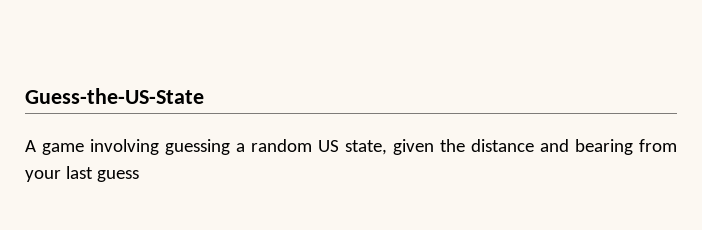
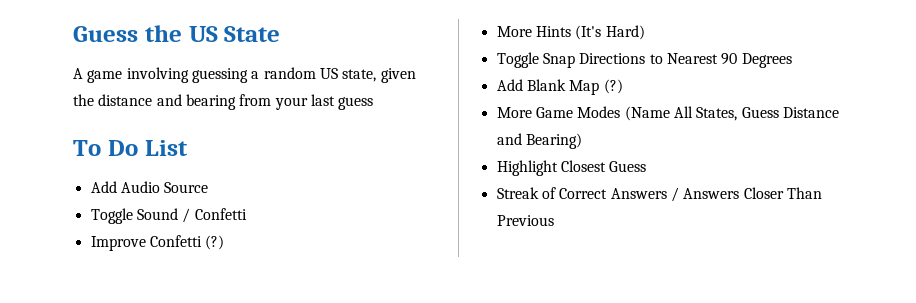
[25,88,204,104] Guess-the-US-State -> [73,25,281,42] Guess the US State
(139, 176) none -> [73,140,188,156] [90,181,209,193] [90,208,247,224] [90,235,225,251] [496,25,645,40] [496,52,792,68] [496,79,623,95] [496,106,839,121] [496,133,582,149] [496,160,647,176] [496,187,822,202] [496,215,554,226] // To Do List // Add Audio Source // Toggle Sound / Confetti // Improve Confetti (?) // More Hints (It's Hard) // Toggle Snap Directions to Nearest 90 Degrees // Add Blank Map (?) // More Game Modes (Name All States, Guess Distance and Bearing) // Highlight Closest Guess // Streak of Correct Answers / Answers Closer Than Previous

